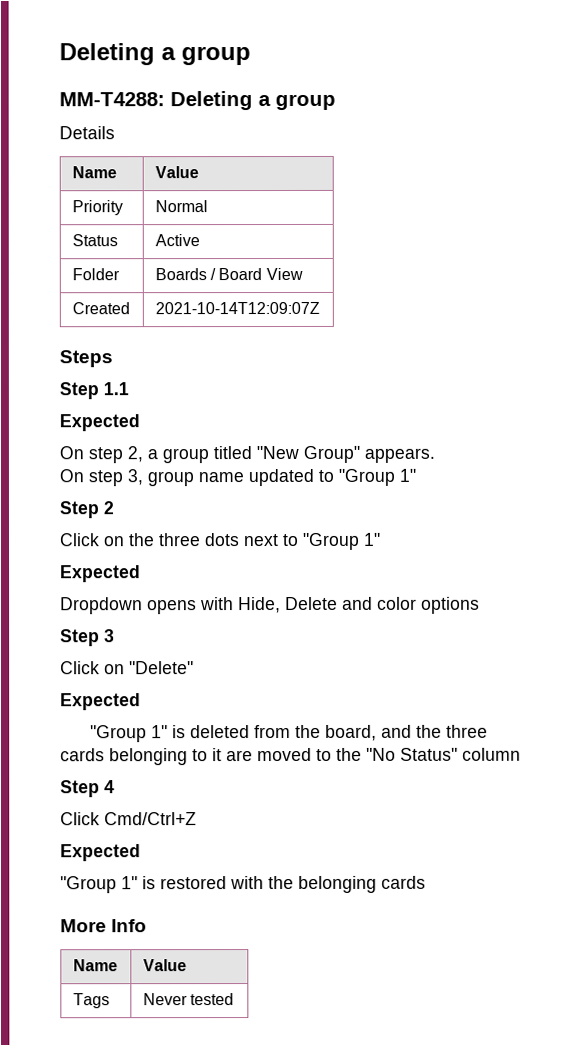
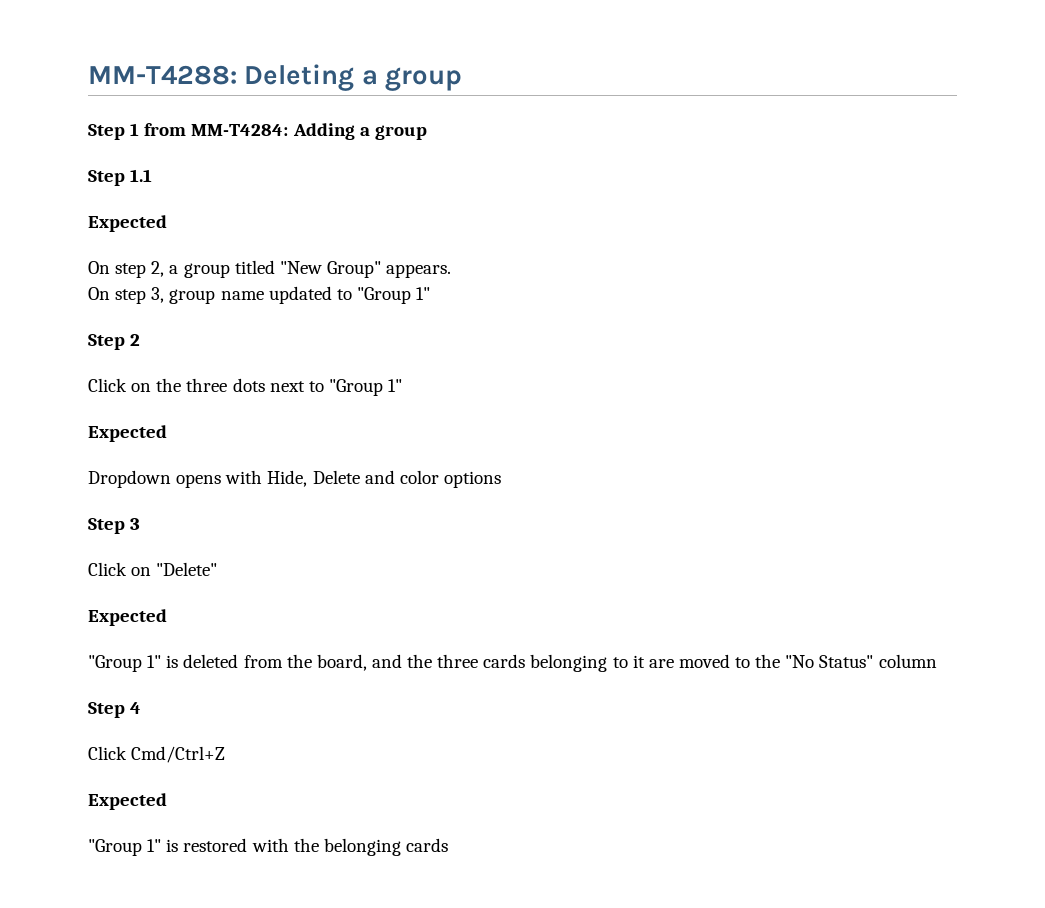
[59,43,251,66] Deleting a group // -> (88, 75) none
[59,126,115,140] [71,166,117,179] [154,166,199,179] [71,200,123,216] [154,200,208,213] [71,234,118,247] [154,234,200,247] [71,268,120,281] [154,267,303,281] [71,302,130,315] [154,301,320,315] [59,350,113,368] Details // Name | Value // Priority | Normal // Status | Active // Folder | Boards / Board View // Created | 2021-10-14T12:09:07Z // Steps -> [88,123,427,140] Step 1 from MM-T4284: Adding a group
[60,919,148,933] [72,959,118,972] [142,959,187,972] [72,993,110,1009] [142,993,234,1006] // More Info // Name | Value // Tags | Never tested -> (448, 845) none

